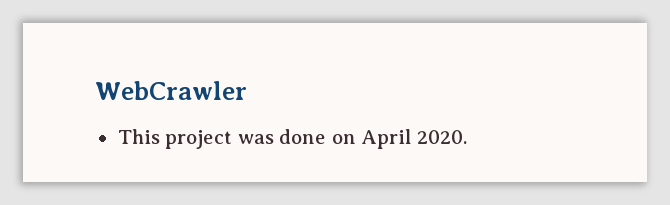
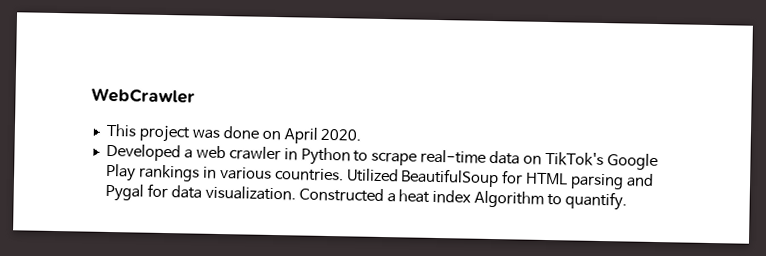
(467, 137) none -> [105,143,658,171] [104,163,655,190] [104,183,628,211] // Developed a web crawler in Python to scrape real-time data on TikTok's Google Play rankings in various countries. Utilized BeautifulSoup for HTML parsing and Pygal for data visualization. Constructed a heat index Algorithm to quantify.

